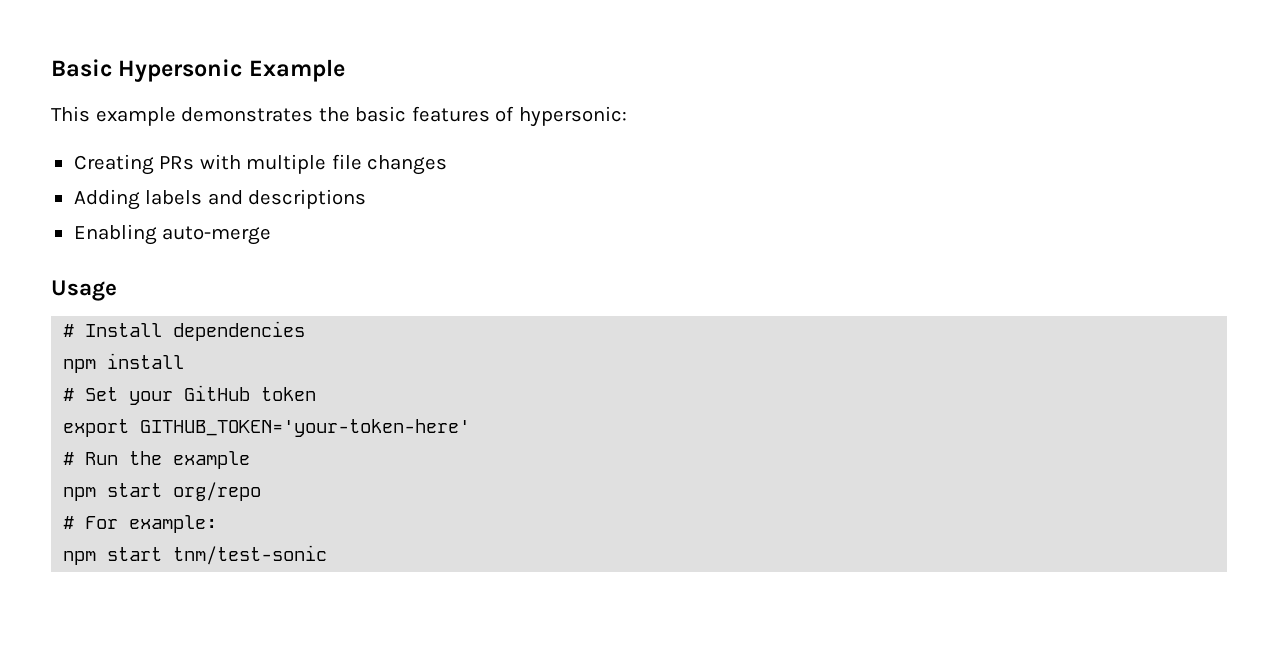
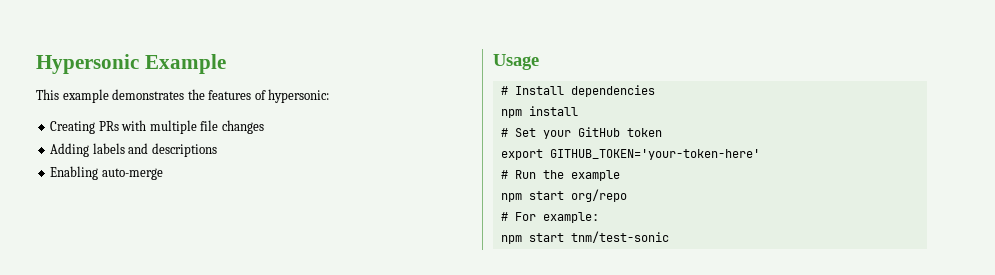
[51,59,112,77] Basic -> (36, 64) none
[355,106,407,122] basic -> (205, 94) none

